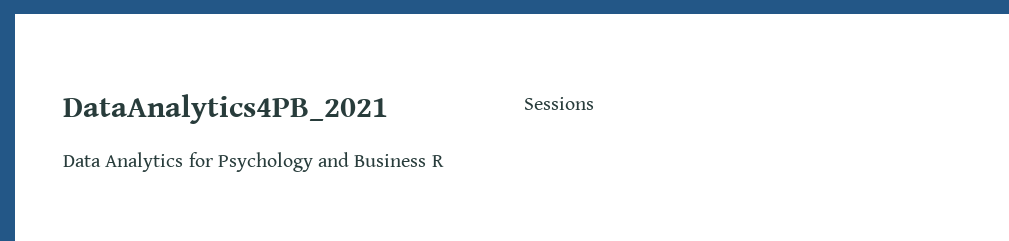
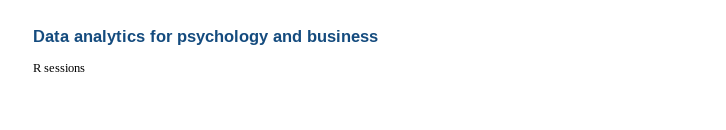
[63,94,388,124] [63,152,444,172] [524,97,594,110] DataAnalytics4PB_2021 // Data Analytics for Psychology and Business R Sessions -> [33,30,378,45] [33,64,86,72] Data analytics for psychology and business // R sessions

